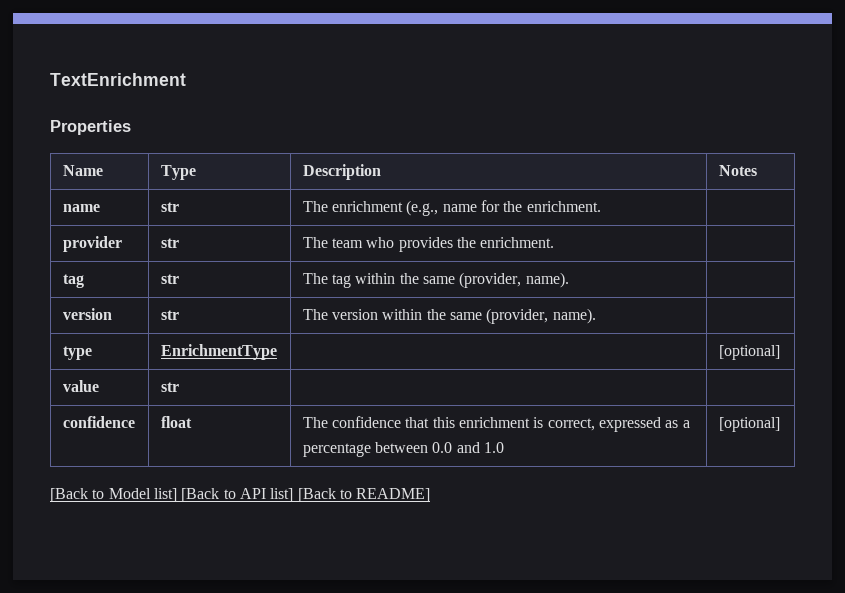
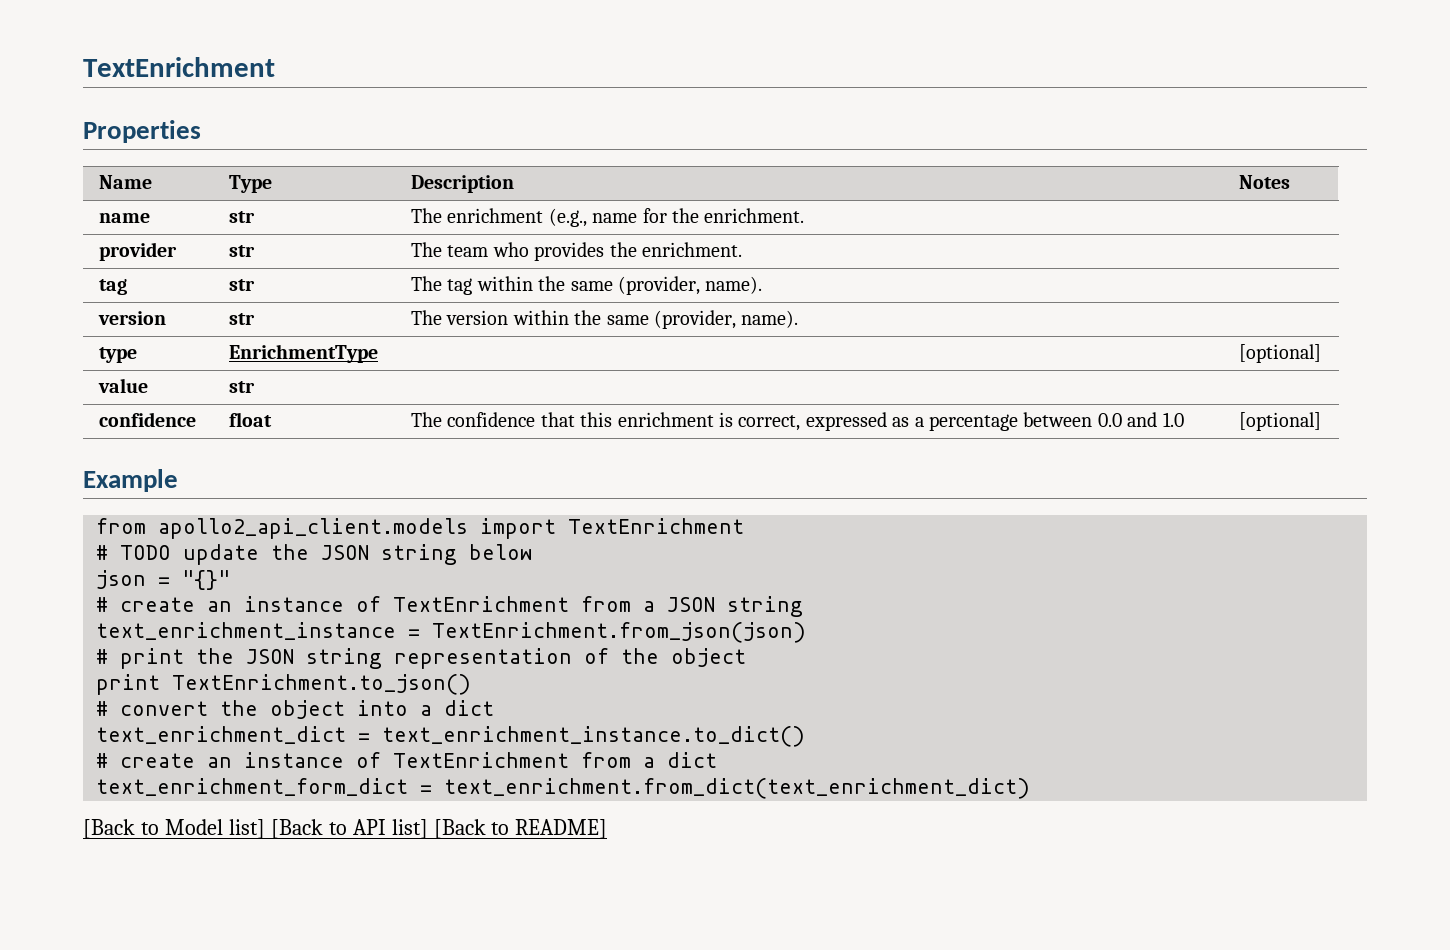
(780, 424) none -> [83,469,178,492] [96,518,745,539] [96,544,533,565] [96,570,231,590] [96,596,804,617] [96,622,807,643] [96,648,747,669] [96,674,472,695] [96,700,495,719] [96,726,806,747] [96,752,718,768] [96,778,1031,799] // Example // from apollo2_api_client.models import TextEnrichment // # TODO update the JSON string below // json = "{}" // # create an instance of TextEnrichment from a JSON string // text_enrichment_instance = TextEnrichment.from_json(json) // # print the JSON string representation of the object // print TextEnrichment.to_json() // # convert the object into a dict // text_enrichment_dict = text_enrichment_instance.to_dict() // # create an instance of TextEnrichment from a dict // text_enrichment_form_dict = text_enrichment.from_dict(text_enrichment_dict)

